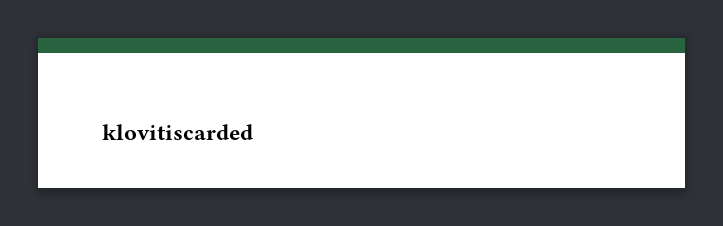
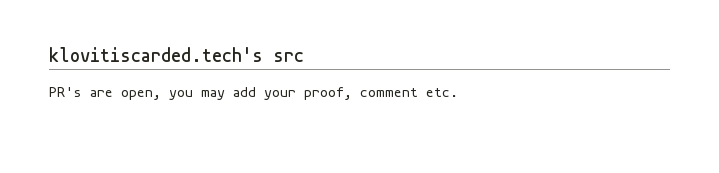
[102,124,253,140] klovitiscarded -> [49,47,304,62] [49,87,458,100] klovitiscarded.tech's src // PR's are open, you may add your proof, comment etc.

